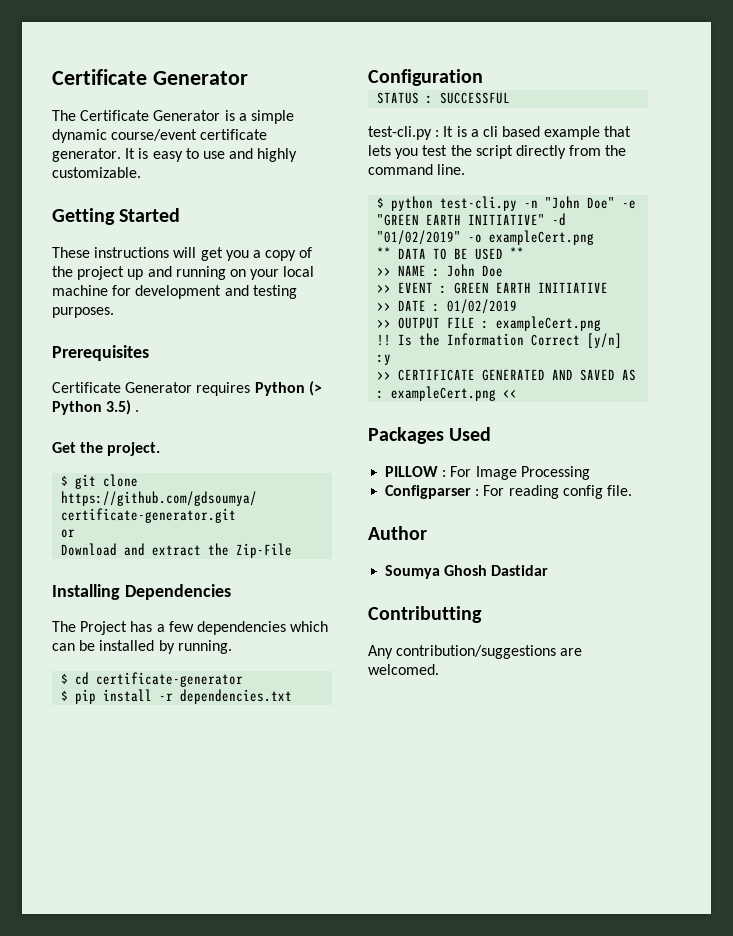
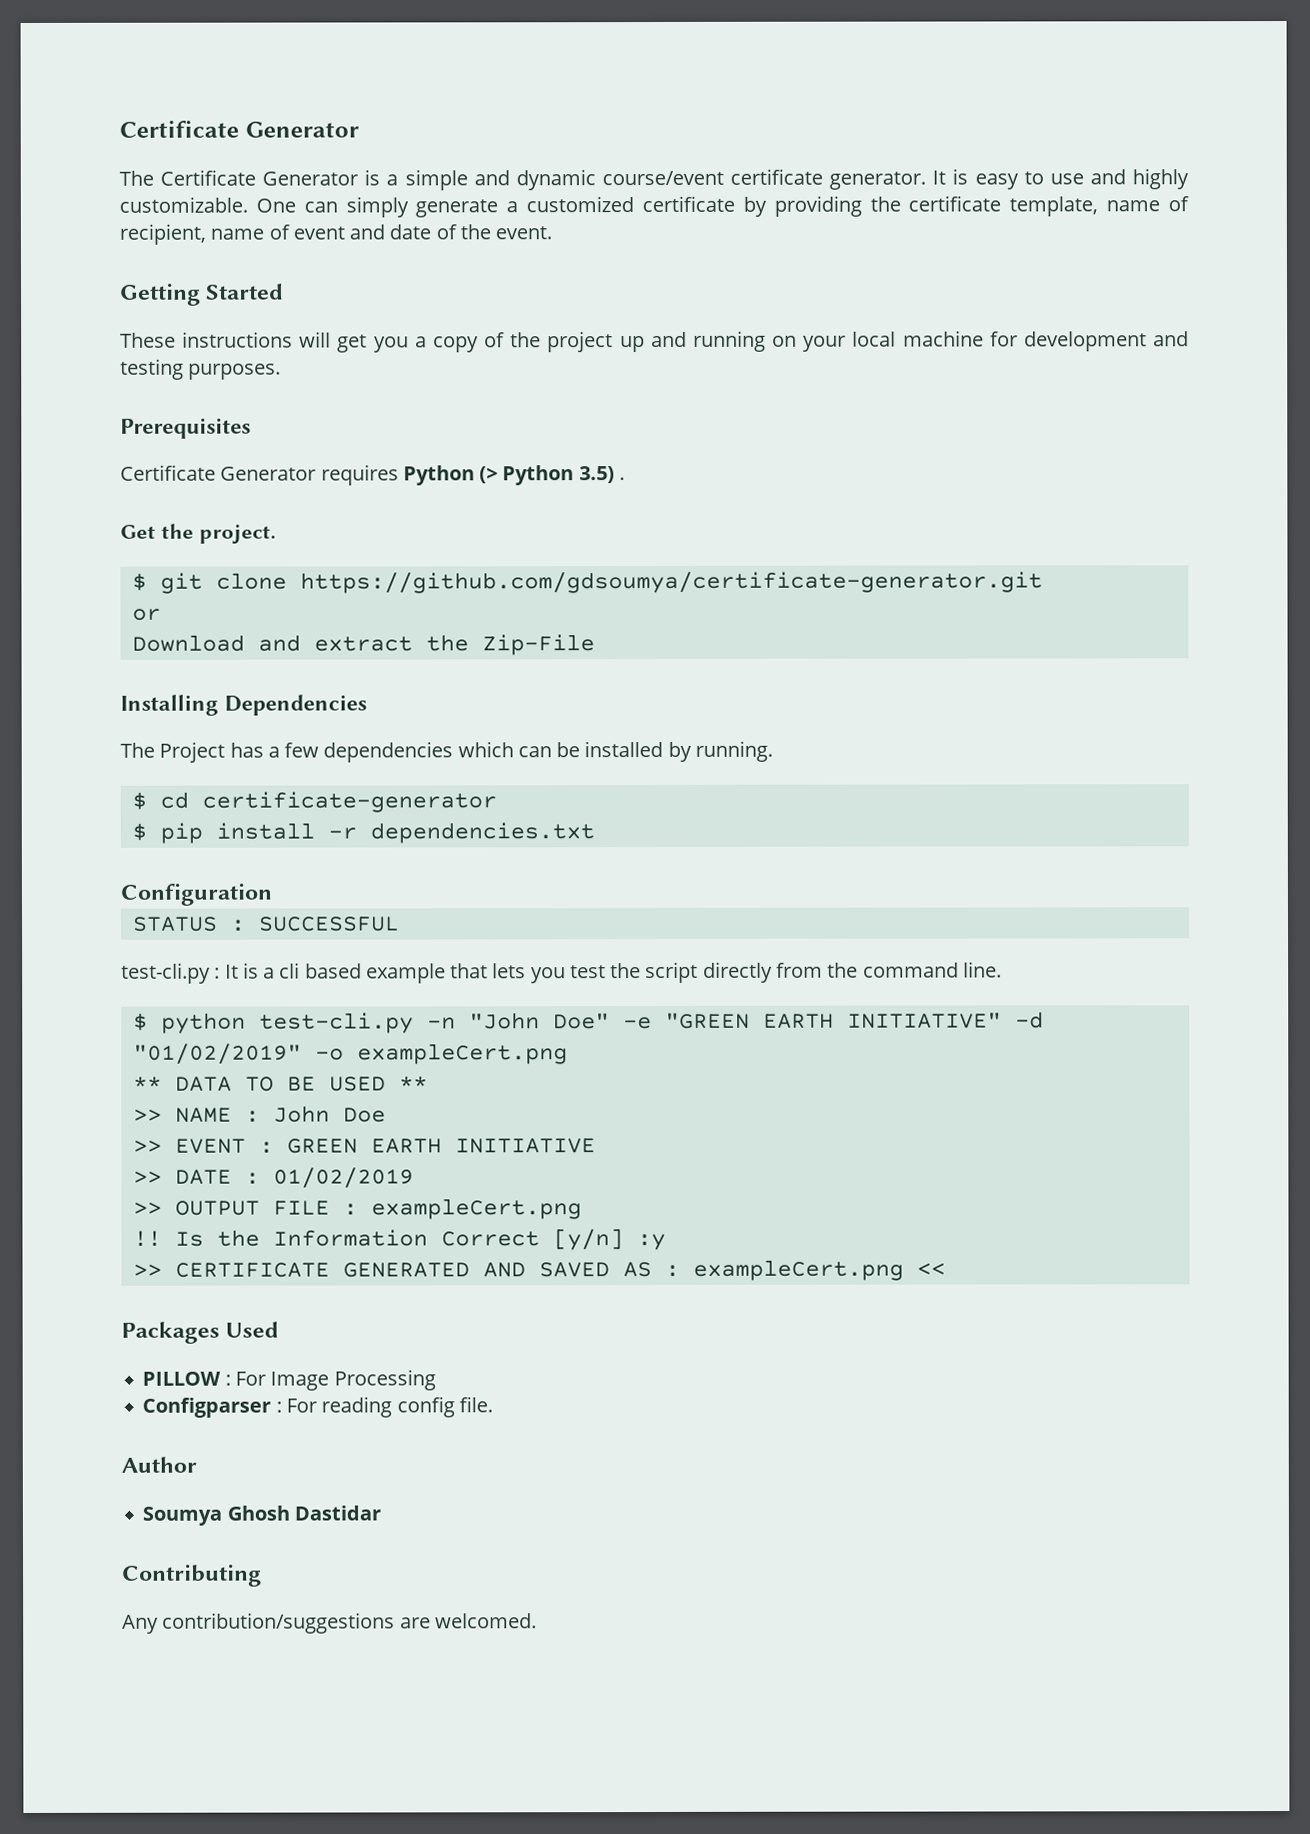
(294, 117) none -> [473,170,510,186] and
(141, 172) none -> [255,195,1190,218] [119,223,553,245] One can simply generate a customized certificate by providing the certificate template, name of recipient, name of event and date of the event.
[368,606,482,623] Contributting -> [122,1564,262,1587] Contributing

